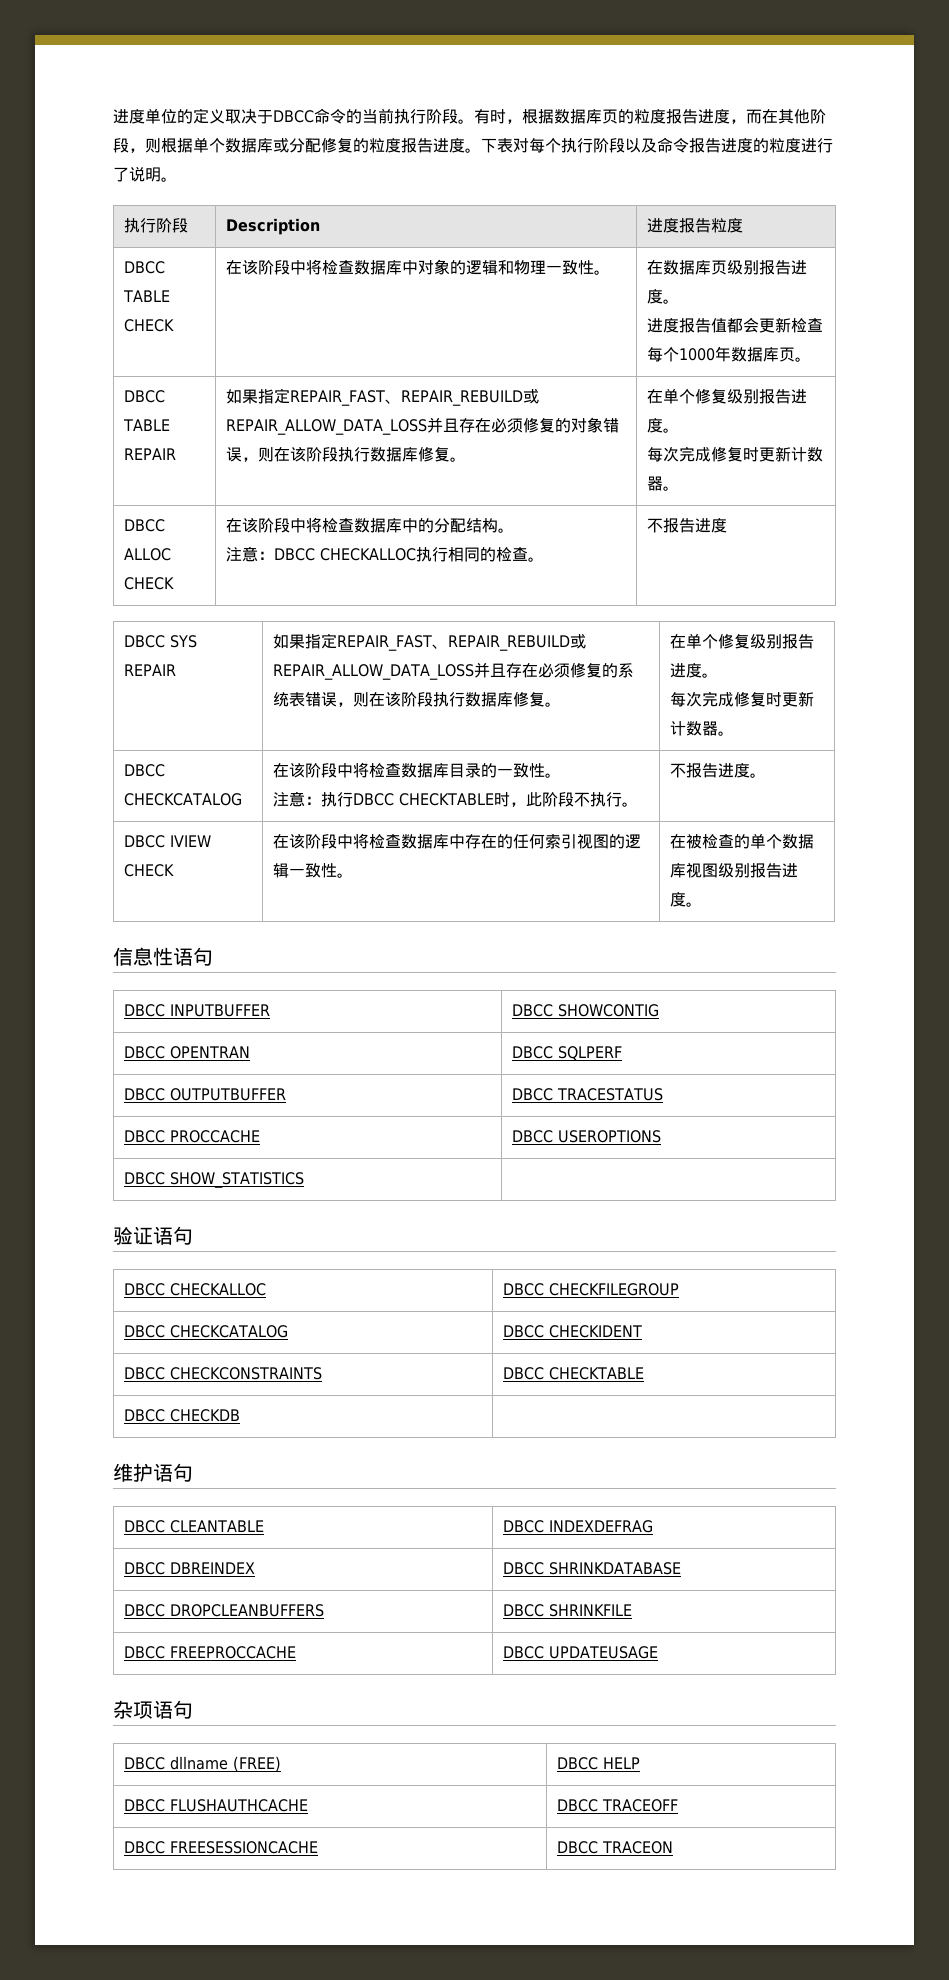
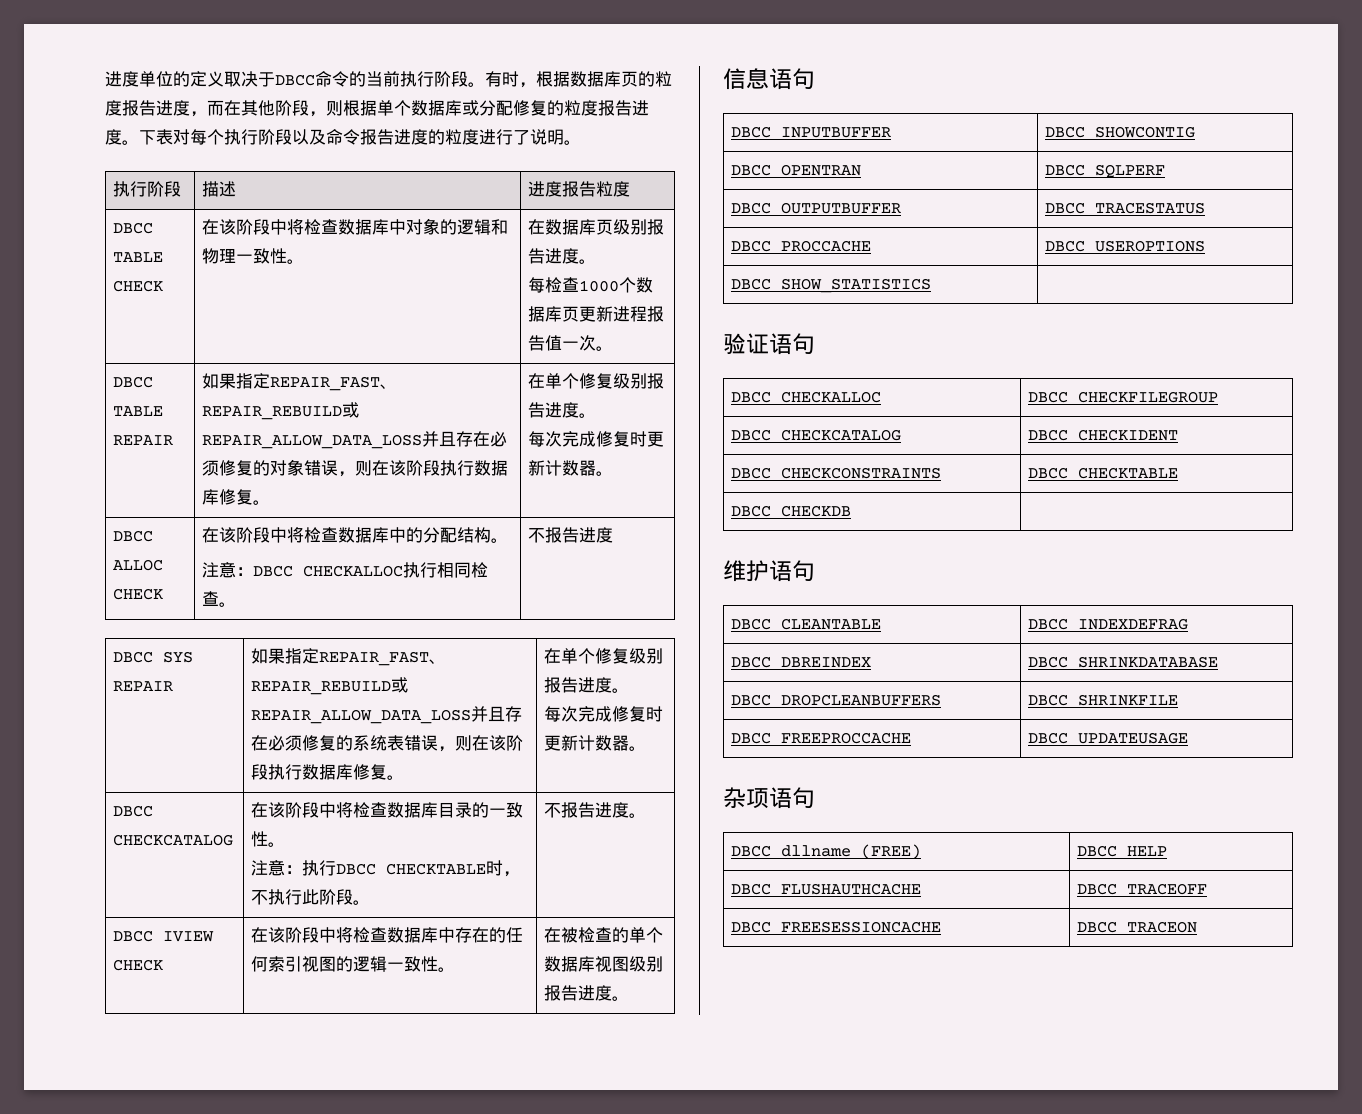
[225,218,320,235] Description -> [201,181,236,197] 描述
[646,317,823,333] [646,346,795,362] 进度报告值都会更新检查每个1000年数据库页 -> [527,277,653,293] [527,306,664,322] [527,335,596,351] 每检查1000个数据库页更新进程报告值一次
[479,547,496,562] 的 -> (471, 570) none
[525,792,622,807] 此阶段不执行 -> [250,889,353,905] 不执行此阶段
[153,947,173,966] 性 -> (769, 78) none

